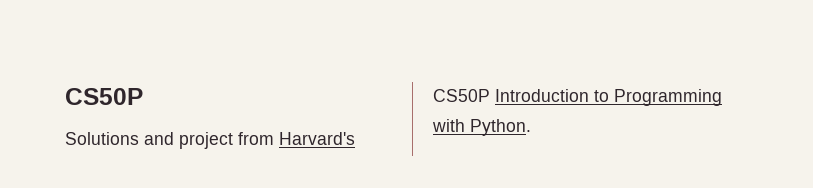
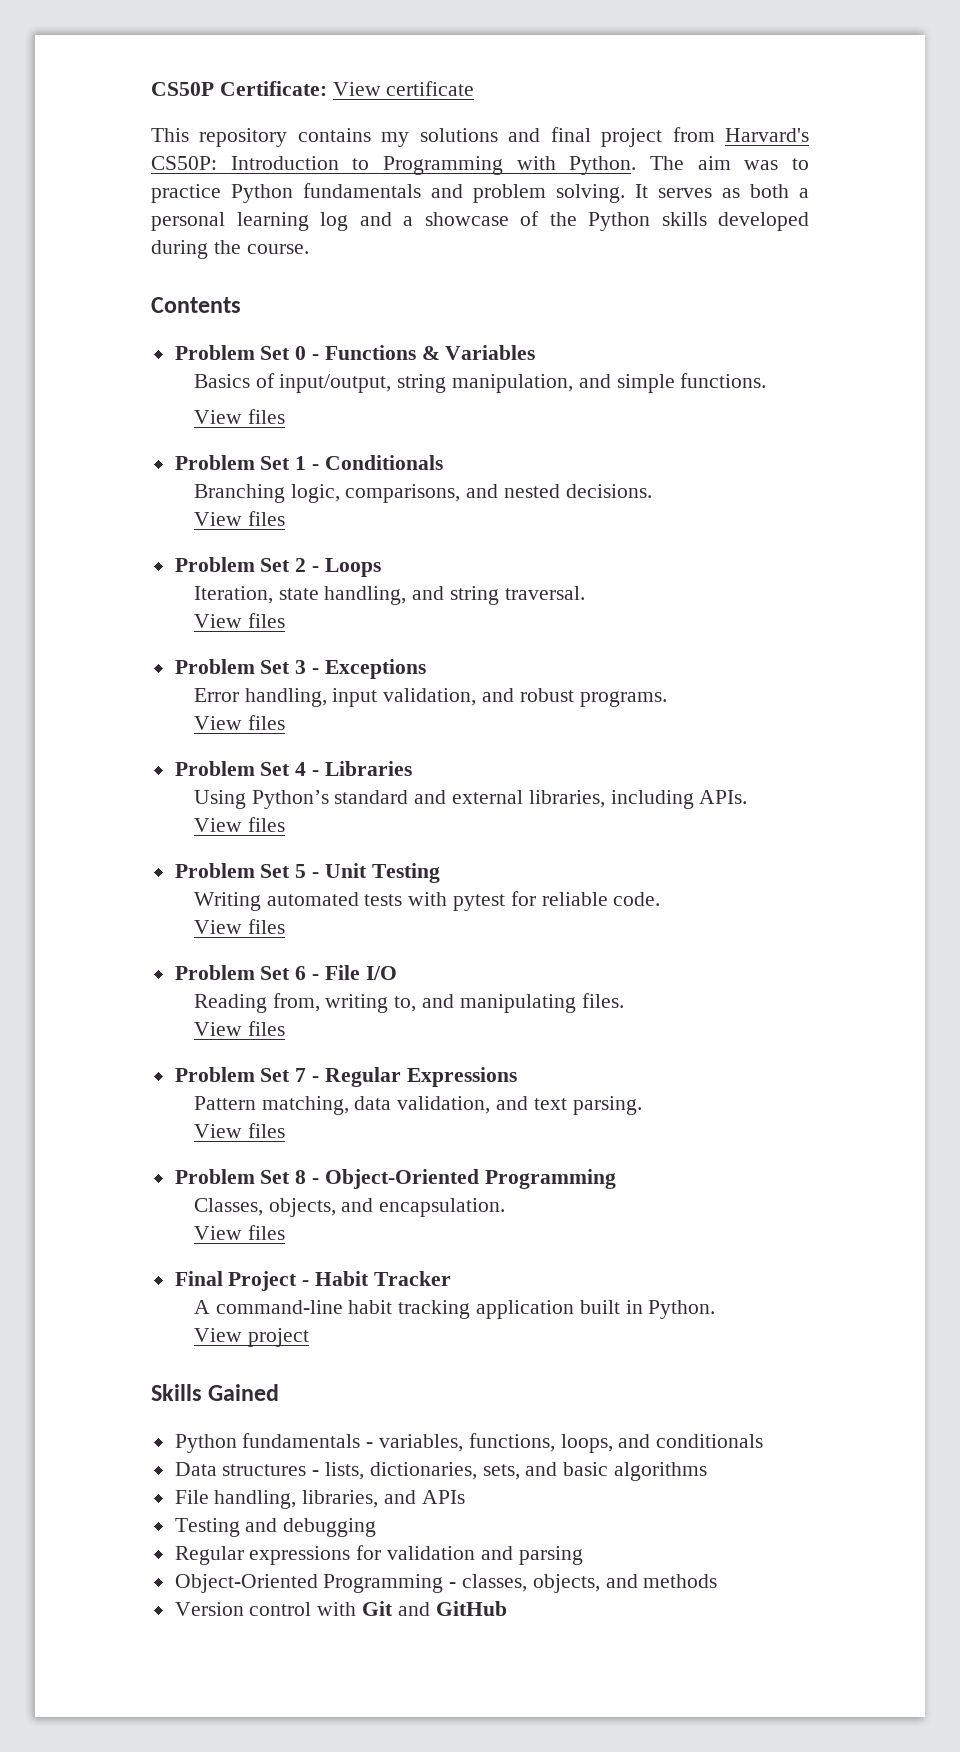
[65,88,143,105] [65,132,174,145] CS50P // Solutions and -> [151,81,475,96] [151,127,591,147] CS50P Certificate: View certificate // This repository contains my solutions and final
[433,89,490,102] CS50P -> [151,156,217,170] CS50P:
(531, 127) none -> [650,156,809,170] [151,183,809,203] [151,211,809,231] [151,240,309,259] [151,297,241,313] [174,345,536,360] [193,373,767,393] [193,409,285,424] [174,455,443,470] [193,484,652,503] [193,511,285,526] [174,557,381,577] [193,586,585,605] [193,613,285,628] [174,659,426,679] [193,688,667,707] [193,715,285,730] [174,761,412,776] [193,790,748,809] [193,817,285,832] [174,863,440,883] [193,891,661,911] [193,919,285,934] [174,965,397,980] [193,993,624,1013] [193,1021,285,1036] [174,1067,517,1087] [193,1096,642,1115] [193,1123,285,1138] [174,1169,616,1189] [193,1198,506,1217] [193,1225,285,1240] [174,1271,451,1291] [193,1300,716,1319] [193,1328,309,1347] [151,1384,280,1401] [174,1433,764,1453] [174,1462,708,1481] [174,1490,465,1509] [174,1518,377,1537] [174,1545,583,1565] [174,1574,718,1593] [174,1601,507,1616] The aim was to practice Python fundamentals and problem solving. It serves as both a personal learning log and a showcase of the Python skills developed during the course. // Contents // Problem Set 0 - Functions & Variables // Basics of input/output, string manipulation, and simple functions. // View files // Problem Set 1 - Conditionals // Branching logic, comparisons, and nested decisions. // View files // Problem Set 2 - Loops // Iteration, state handling, and string traversal. // View files // Problem Set 3 - Exceptions // Error handling, input validation, and robust programs. // View files // Problem Set 4 - Libraries // Using Python’s standard and external libraries, including APIs. // View files // Problem Set 5 - Unit Testing // Writing automated tests with pytest for reliable code. // View files // Problem Set 6 - File I/O // Reading from, writing to, and manipulating files. // View files // Problem Set 7 - Regular Expressions // Pattern matching, data validation, and text parsing. // View files // Problem Set 8 - Object-Oriented Programming // Classes, objects, and encapsulation. // View files // Final Project - Habit Tracker // A command-line habit tracking application built in Python. // View project // Skills Gained // Python fundamentals - variables, functions, loops, and conditionals // Data structures - lists, dictionaries, sets, and basic algorithms // File handling, libraries, and APIs // Testing and debugging // Regular expressions for validation and parsing // Object-Oriented Programming - classes, objects, and methods // Version control with Git and GitHub

